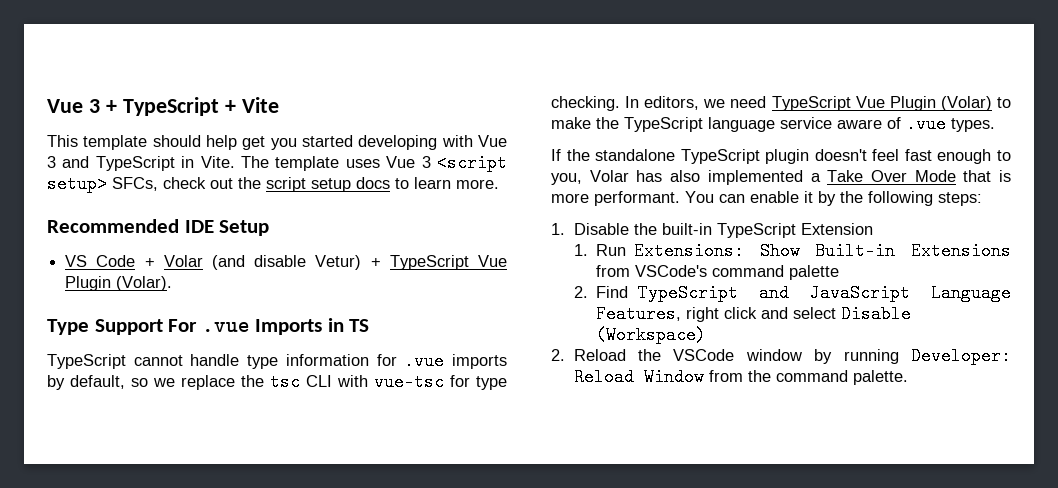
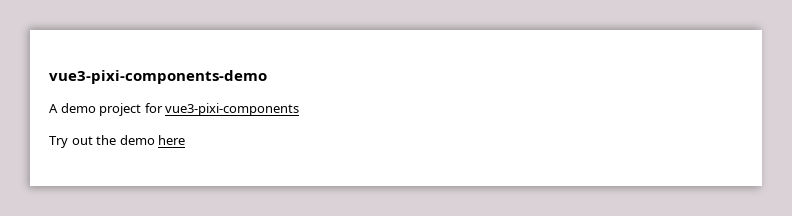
[47,97,279,116] [47,135,507,150] [47,154,507,172] [47,175,499,193] [47,219,270,236] [65,255,508,270] [65,276,173,291] [47,318,370,335] [47,352,508,370] [47,373,507,391] [551,96,1011,111] [551,115,995,133] [551,149,1011,164] [551,170,1011,185] [551,191,982,206] [551,223,873,238] [573,242,1011,260] [596,265,840,280] [573,284,1011,302] [596,305,912,323] [596,326,707,344] [551,347,1011,365] [573,368,908,386] Vue 3 + TypeScript + Vite // This template should help get you started developing with Vue 3 and TypeScript in Vite. The template uses Vue 3 <script setup> SFCs, check out the script setup docs to learn more. // Recommended IDE Setup // VS Code + Volar (and disable Vetur) + TypeScript Vue Plugin (Volar). // Type Support For .vue Imports in TS // TypeScript cannot handle type information for .vue imports by default, so we replace the tsc CLI with vue-tsc for type checking. In editors, we need TypeScript Vue Plugin (Volar) to make the TypeScript language service aware of .vue types. // If the standalone TypeScript plugin doesn't feel fast enough to you, Volar has also implemented a Take Over Mode that is more performant. You can enable it by the following steps: // 1. Disable the built-in TypeScript Extension // 1. Run Extensions: Show Built-in Extensions from VSCode's command palette // 2. Find TypeScript and JavaScript Language Features, right click and select Disable (Workspace) // 2. Reload the VSCode window by running Developer: Reload Window from the command palette. -> [49,70,267,84] [49,103,300,116] [49,135,186,148] vue3-pixi-components-demo // A demo project for vue3-pixi-components // Try out the demo here

